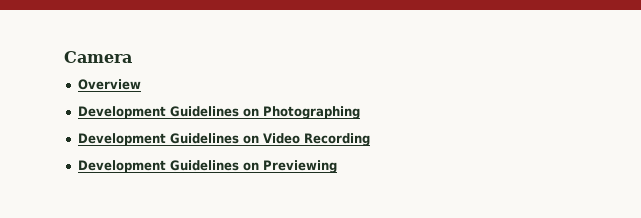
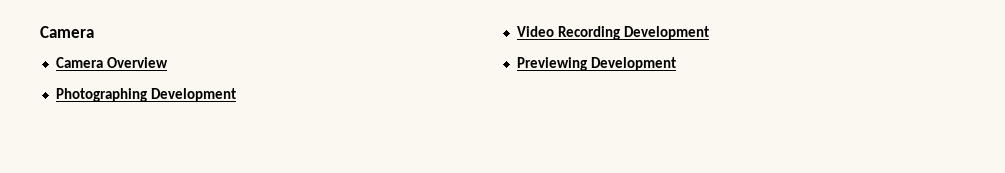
(132, 57) none -> [55,57,103,68] Camera
[77,106,360,119] [77,133,370,146] [77,160,337,173] Development Guidelines on Photographing // Development Guidelines on Video Recording // Development Guidelines on Previewing -> [55,88,236,102] [516,26,709,40] [516,57,676,71] Photographing Development // Video Recording Development // Previewing Development

